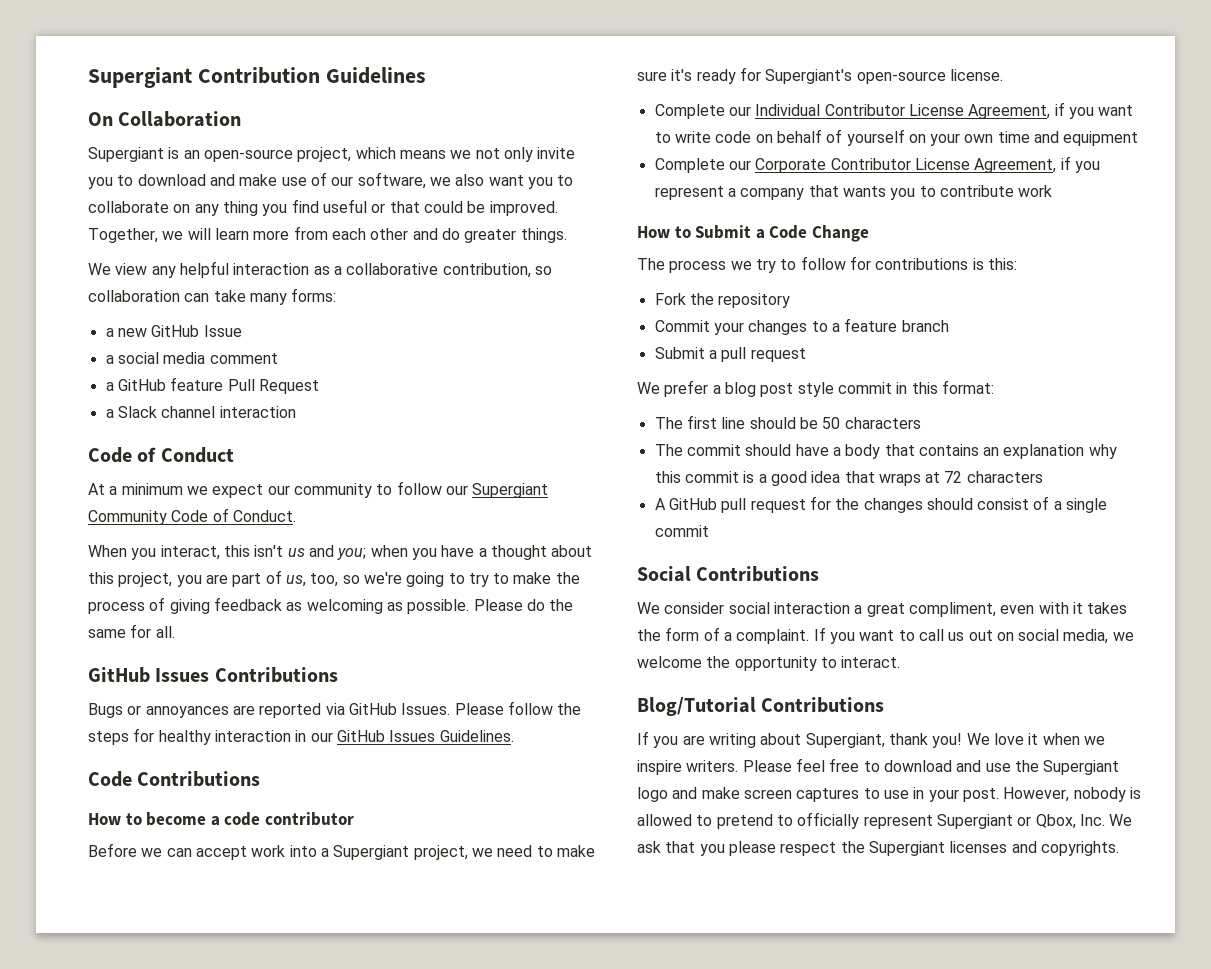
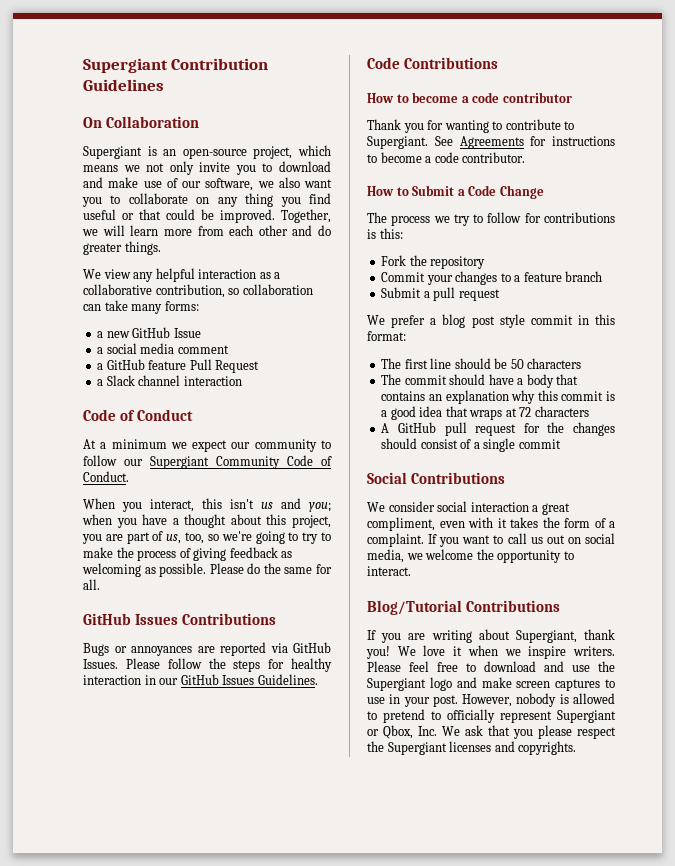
[88,843,595,860] [637,67,1003,84] [654,102,1134,119] [654,129,1139,146] [654,156,1100,173] [654,185,1053,200] Before we can accept work into a Supergiant project, we need to make sure it's ready for Supergiant's open-source license. // Complete our Individual Contributor License Agreement, if you want to write code on behalf of yourself on your own time and equipment // Complete our Corporate Contributor License Agreement, if you represent a company that wants you to contribute work -> [367,119,575,133] [367,136,615,149] [367,152,526,163] Thank you for wanting to contribute to Supergiant. See Agreements for instructions to become a code contributor.

